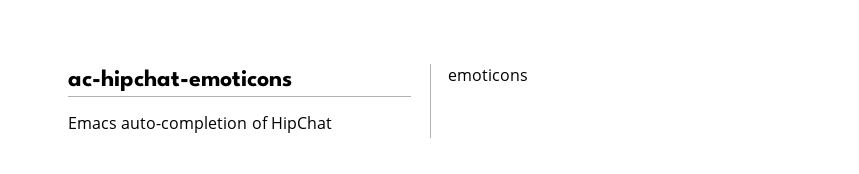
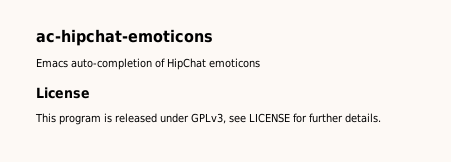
(528, 75) none -> [36,87,90,99] [35,113,381,125] // License // This program is released under GPLv3, see LICENSE for further details.

